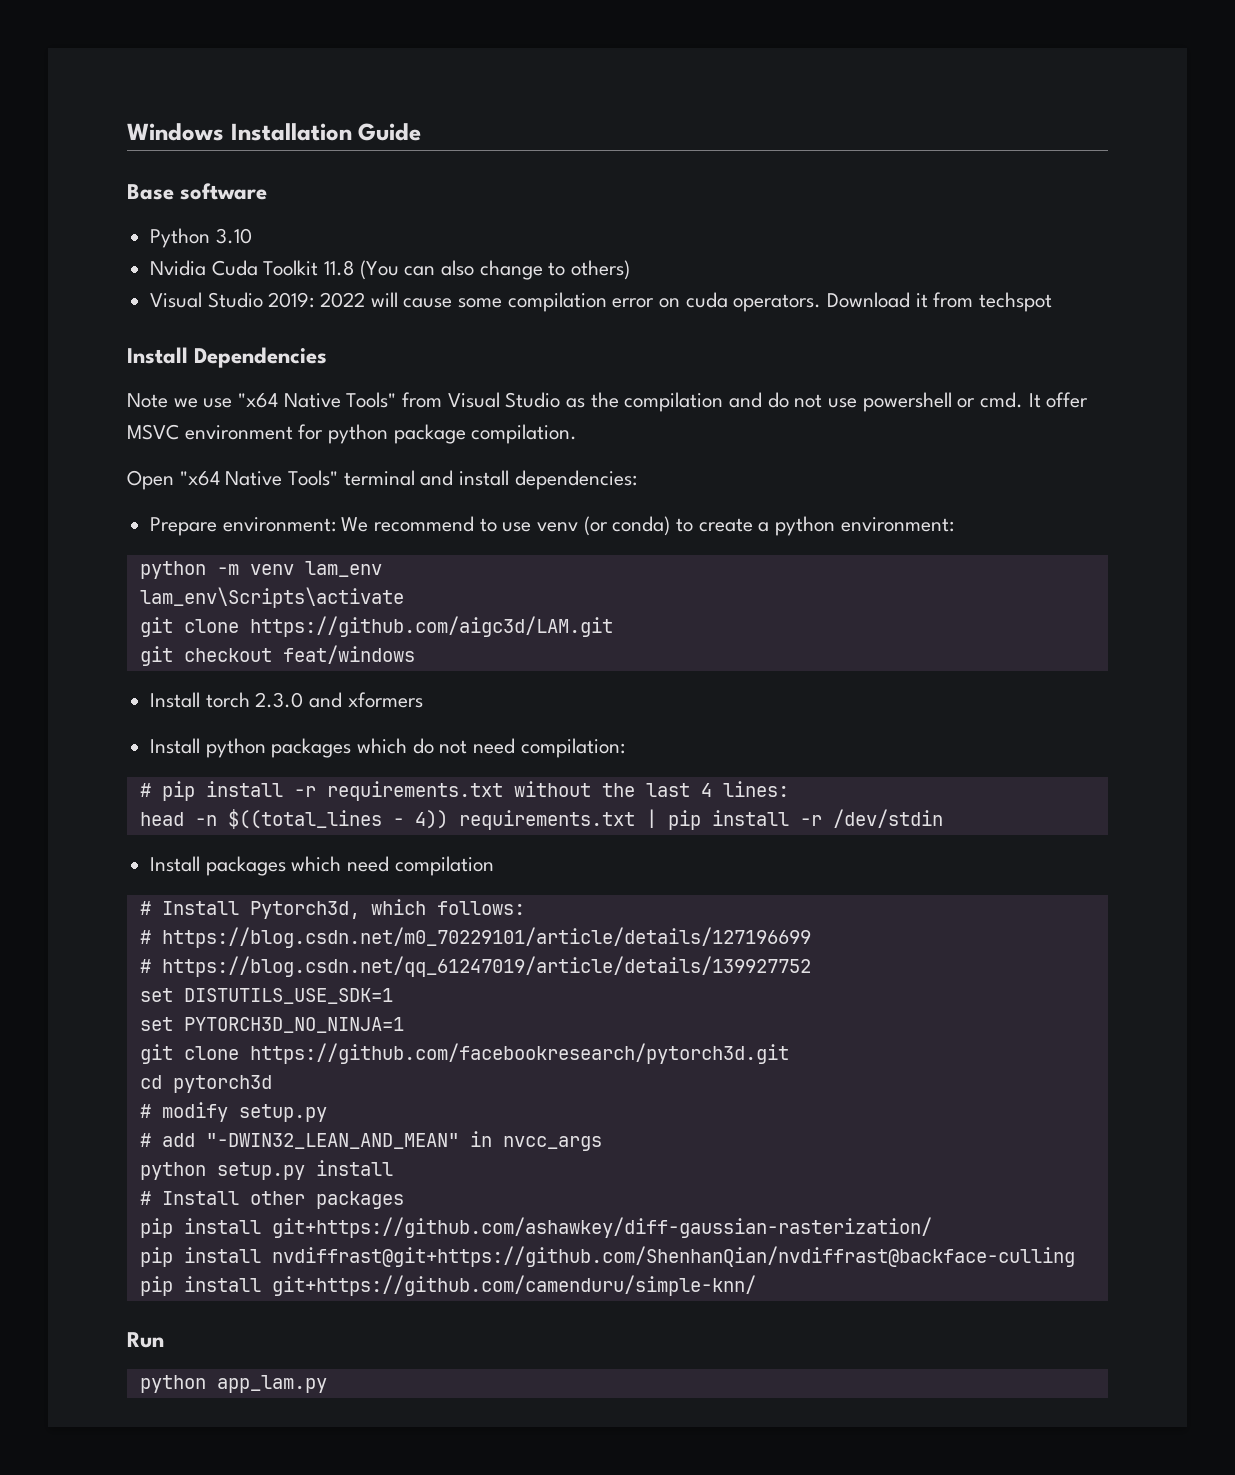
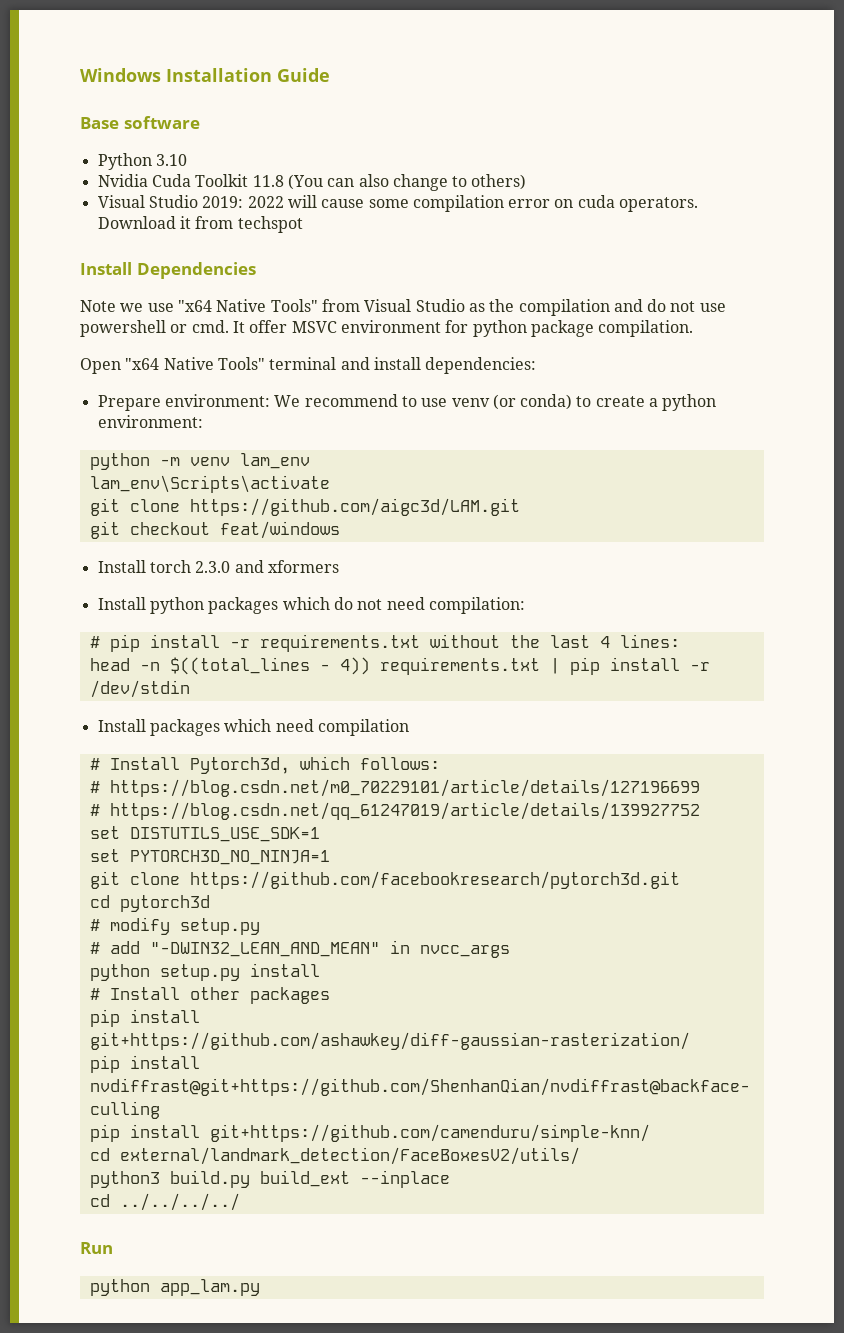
(756, 1285) none -> [89,1147,580,1165] [89,1170,450,1188] [89,1193,240,1211] // cd external/landmark_detection/FaceBoxesV2/utils/ // python3 build.py build_ext --inplace // cd ../../../../

